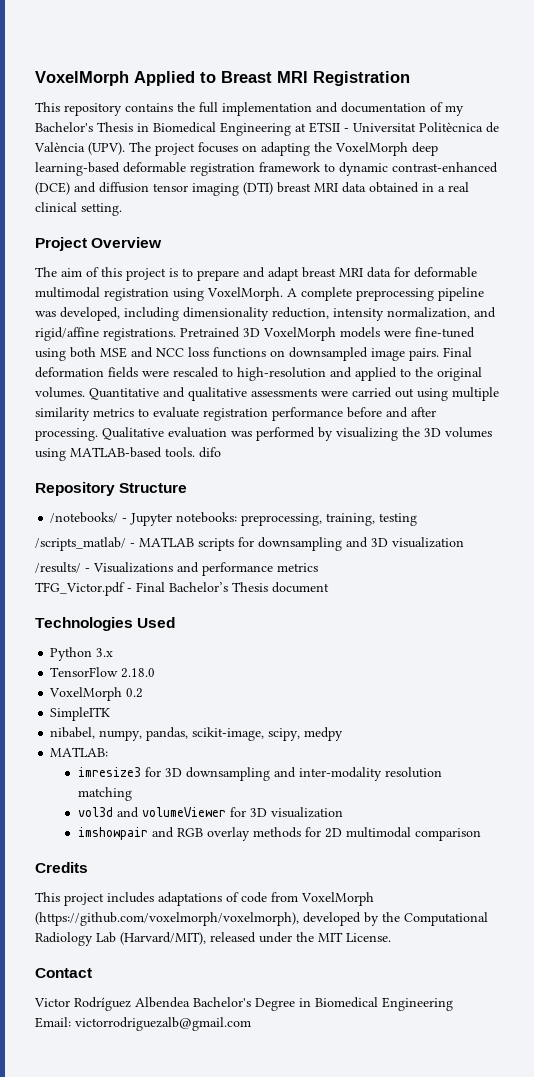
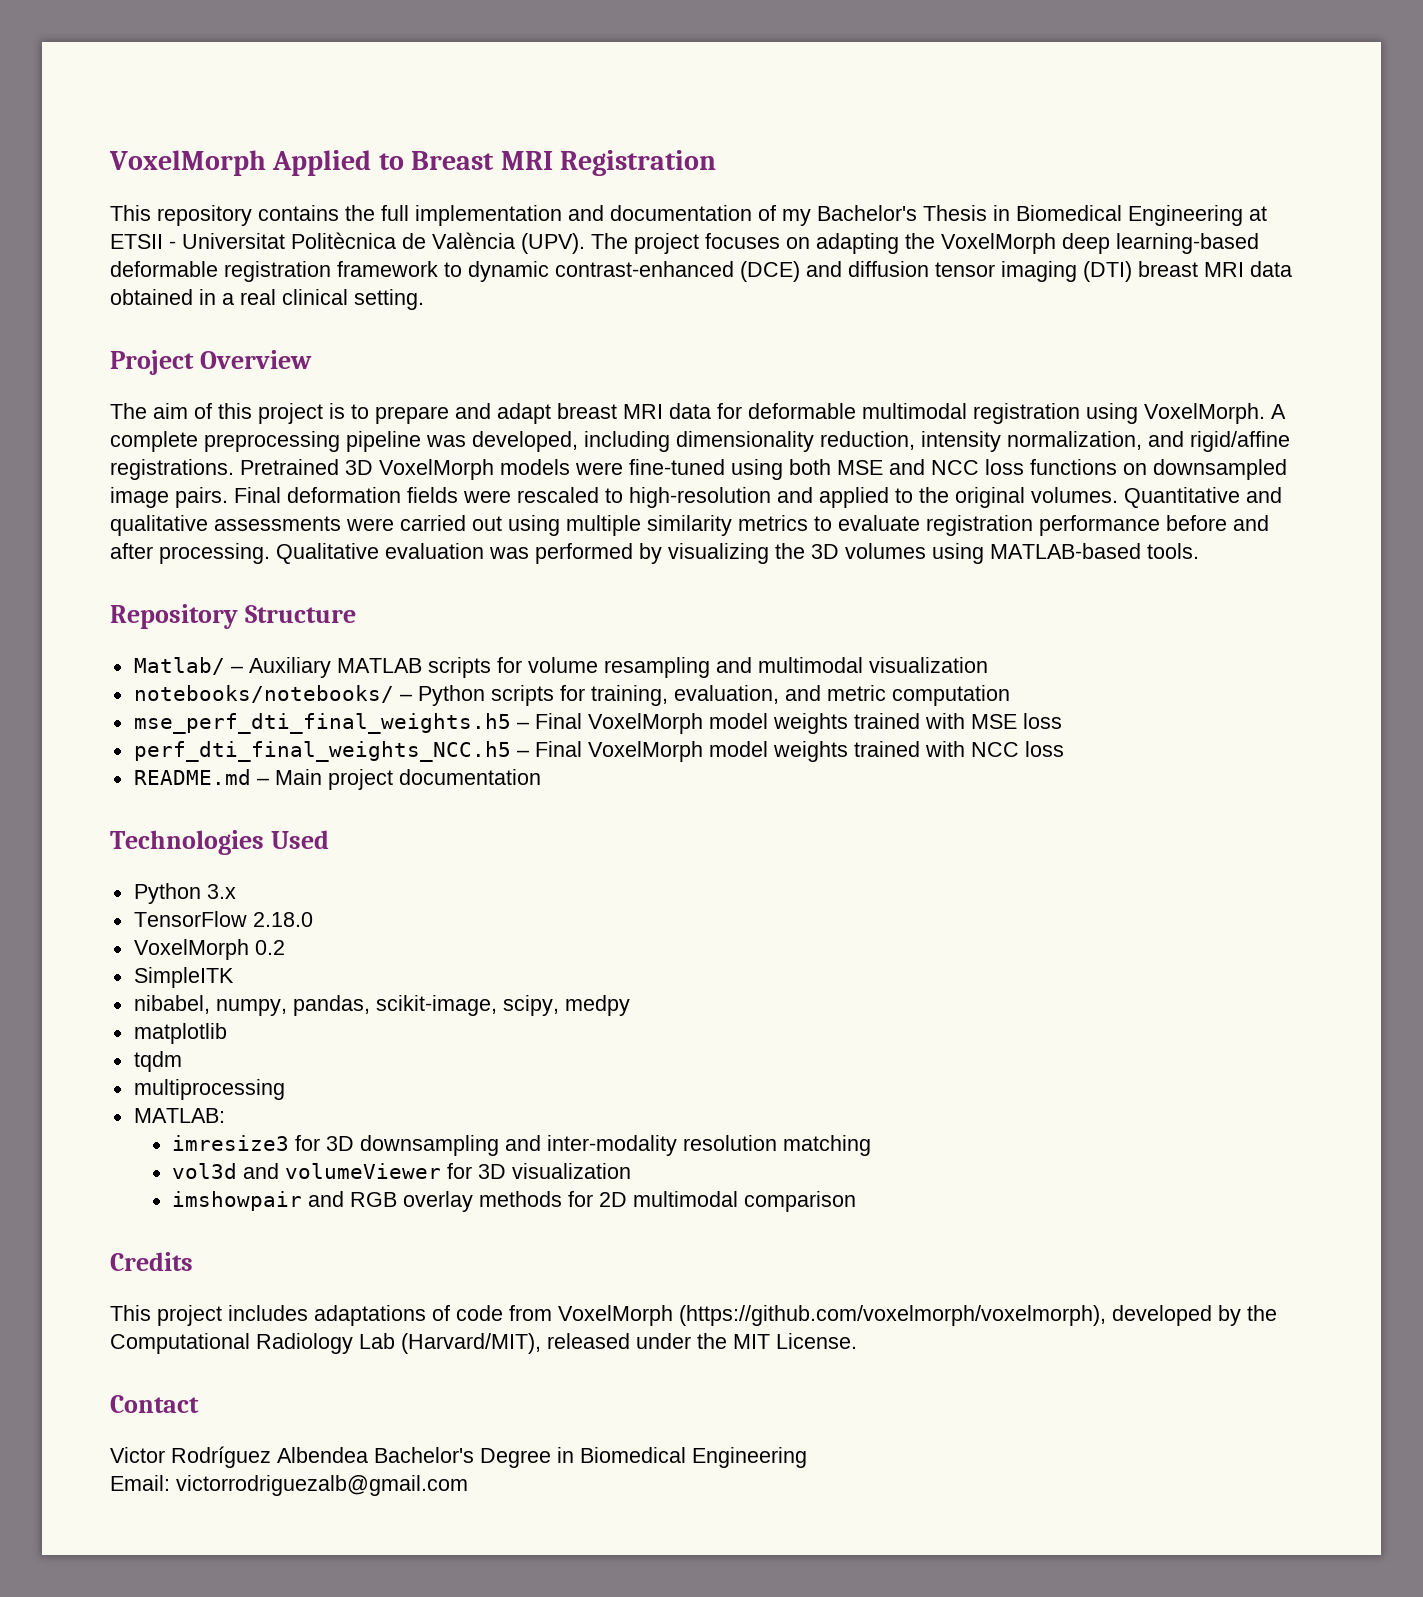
[199,447,221,458] difo -> (1199, 551) none
[50,512,418,526] [35,537,464,551] [35,562,318,576] [35,582,329,596] /notebooks/ - Jupyter notebooks: preprocessing, training, testing // /scripts_matlab/ - MATLAB scripts for downsampling and 3D visualization // /results/ - Visualizations and performance metrics // TFG_Victor.pdf - Final Bachelor’s Thesis document -> [133,657,988,678] [133,685,1010,706] [133,713,1062,734] [133,741,1064,762] [133,769,541,790] Matlab/ – Auxiliary MATLAB scripts for volume resampling and multimodal visualization // notebooks/notebooks/ – Python scripts for training, evaluation, and metric computation // mse_perf_dti_final_weights.h5 – Final VoxelMorph model weights trained with MSE loss // perf_dti_final_weights_NCC.h5 – Final VoxelMorph model weights trained with NCC loss // README.md – Main project documentation
(344, 734) none -> [133,1023,227,1044] [133,1051,182,1072] [133,1079,285,1100] // matplotlib // tqdm // multiprocessing

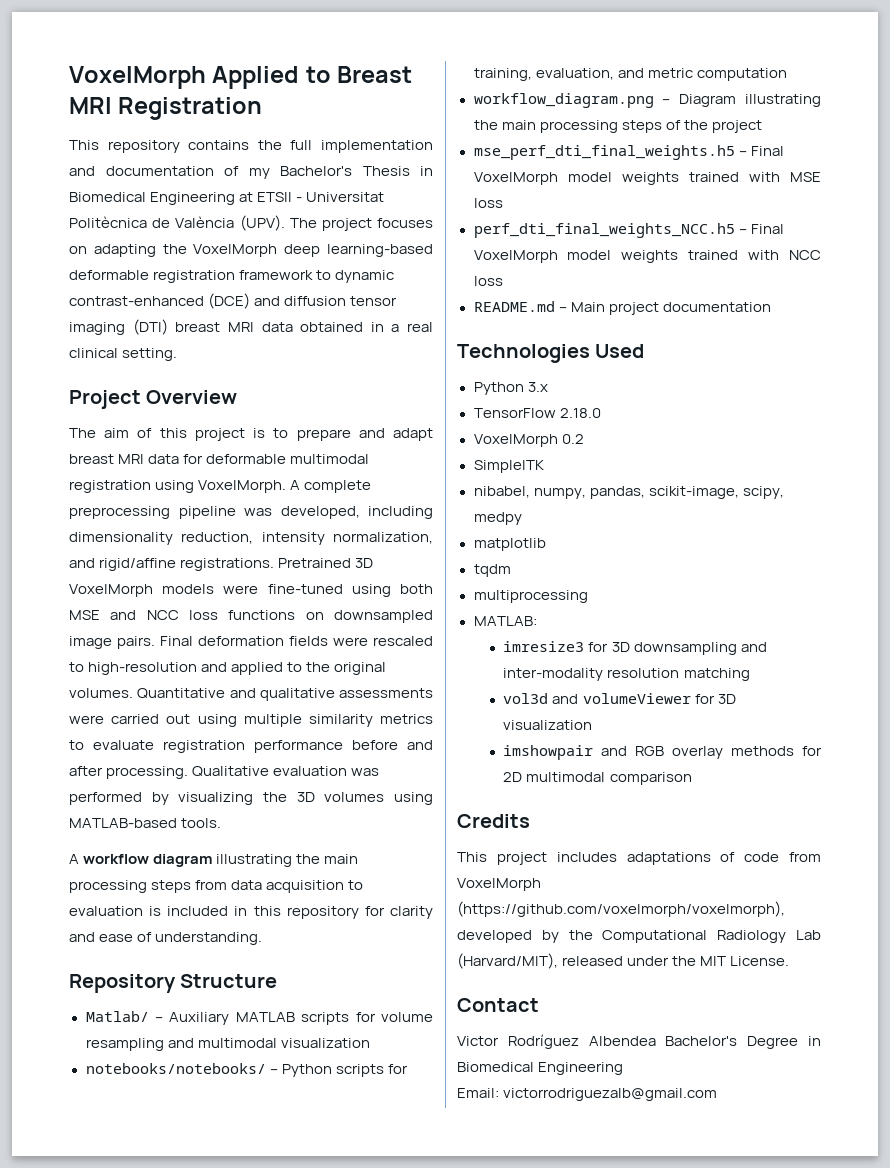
(1199, 551) none -> [69,854,359,867] [69,880,364,893] [69,906,433,919] [69,932,263,945] // A workflow diagram illustrating the main processing steps from data acquisition to evaluation is included in this repository for clarity and ease of understanding.
(1010, 695) none -> [473,93,821,108] [473,120,762,133] // workflow_diagram.png – Diagram illustrating the main processing steps of the project

